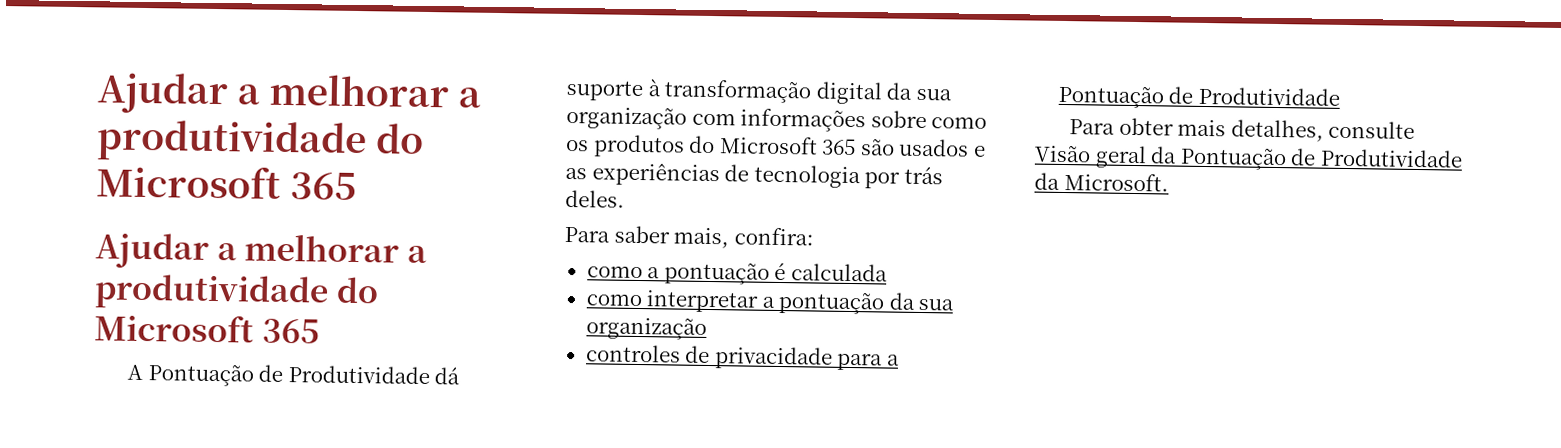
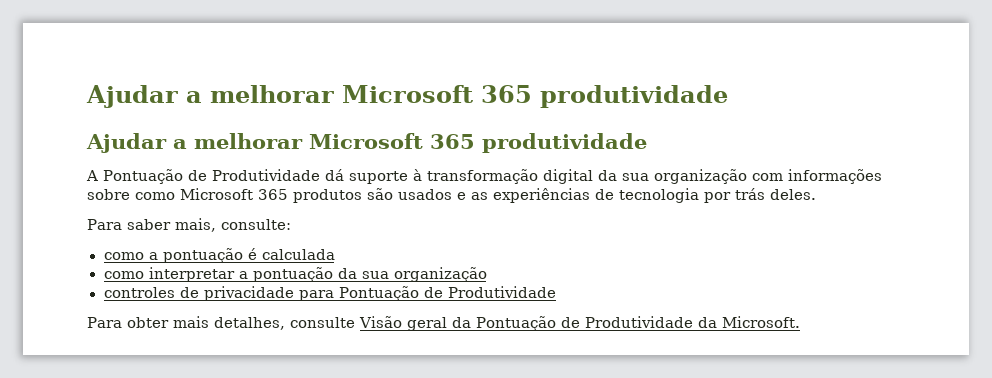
[97,72,481,115] [96,119,424,164] [96,165,357,201] [95,232,427,269] [94,273,379,311] [94,313,320,344] Ajudar a melhorar a produtividade do Microsoft 365 // Ajudar a melhorar a produtividade do Microsoft 365 -> [86,85,728,108] [86,133,647,153] Ajudar a melhorar Microsoft 365 produtividade // Ajudar a melhorar Microsoft 365 produtividade
[566,134,857,158] os produtos do Microsoft 365 -> [180,188,362,203] Microsoft 365 produtos
[733,227,814,246] confira: -> [221,219,291,230] consulte:
[886,354,900,366] a -> (334, 295) none

